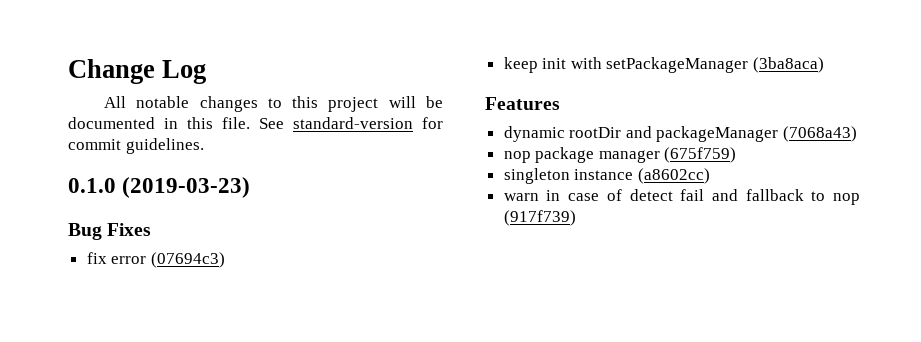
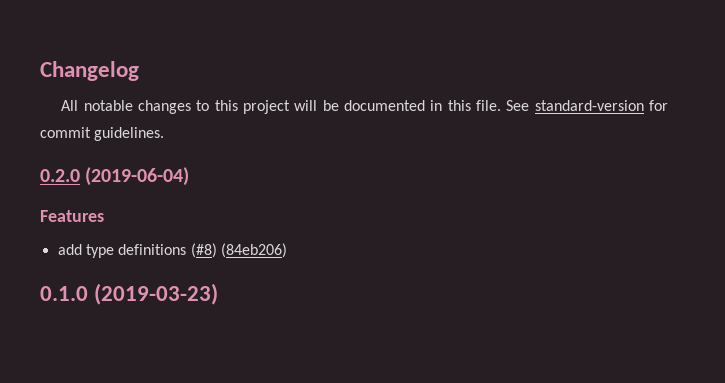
[68,59,207,84] Change Log -> [40,61,139,81] Changelog
[68,177,251,198] [68,223,152,240] [86,252,225,268] [503,57,825,73] [485,97,560,110] [503,126,858,142] [503,147,737,163] [503,168,710,184] [503,189,860,205] [503,210,576,226] 0.1.0 (2019-03-23) // Bug Fixes // fix error (07694c3) // keep init with setPackageManager (3ba8aca) // Features // dynamic rootDir and packageManager (7068a43) // nop package manager (675f759) // singleton instance (a8602cc) // warn in case of detect fail and fallback to nop (917f739) -> [40,167,190,186] [40,210,104,222] [57,243,287,258] [40,283,219,305] 0.2.0 (2019-06-04) // Features // add type definitions (#8) (84eb206) // 0.1.0 (2019-03-23)

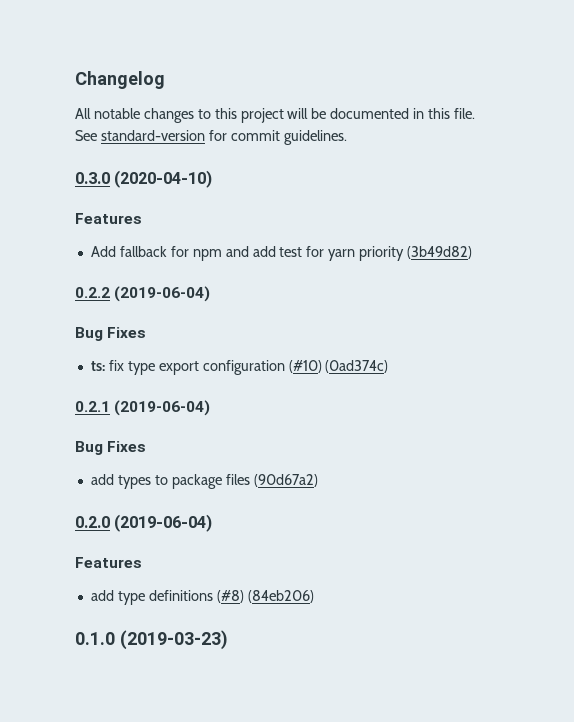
(165, 134) none -> [75,170,213,188] [75,213,142,224] [90,246,473,261] [75,286,211,302] [75,327,147,341] [90,360,389,375] [75,400,211,416] [75,441,147,455] [90,474,318,489] // 0.3.0 (2020-04-10) // Features // Add fallback for npm and add test for yarn priority (3b49d82) // 0.2.2 (2019-06-04) // Bug Fixes // ts: fix type export configuration (#10) (0ad374c) // 0.2.1 (2019-06-04) // Bug Fixes // add types to package files (90d67a2)

